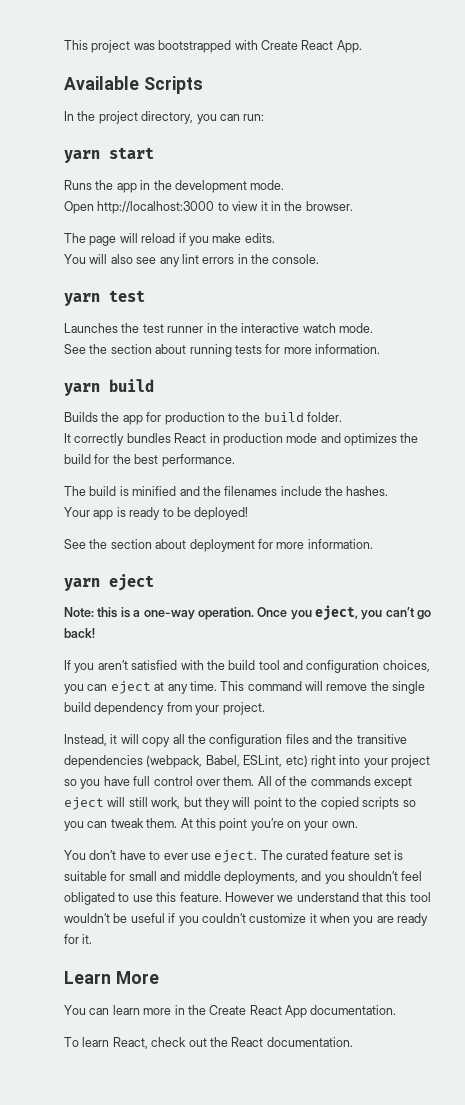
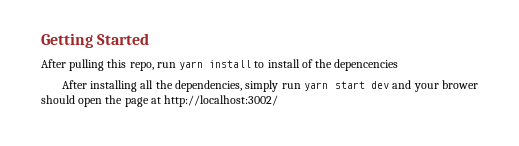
[64,40,362,53] [64,76,203,94] [64,111,265,124] [64,147,154,163] [64,180,285,193] [64,201,353,214] [64,233,275,246] [64,254,320,267] [64,290,145,306] [64,323,373,333] [64,344,380,357] [64,379,154,396] [64,412,342,425] [64,433,419,446] [64,454,235,467] [64,486,389,496] [64,507,249,520] [64,539,373,552] [64,574,154,591] [64,605,432,621] [64,628,95,638] [64,660,430,673] [64,681,426,694] [64,702,265,715] [64,734,407,747] [64,755,430,768] [64,776,413,789] [64,797,416,810] [64,818,358,831] [64,850,404,863] [64,871,423,884] [64,892,431,905] [64,913,429,926] [64,934,93,944] [64,971,159,984] [64,1005,397,1018] [64,1037,353,1049] This project was bootstrapped with Create React App. // Available Scripts // In the project directory, you can run: // yarn start // Runs the app in the development mode. // Open http://localhost:3000 to view it in the browser. // The page will reload if you make edits. // You will also see any lint errors in the console. // yarn test // Launches the test runner in the interactive watch mode. // See the section about running tests for more information. // yarn build // Builds the app for production to the build folder. // It correctly bundles React in production mode and optimizes the build for the best performance. // The build is minified and the filenames include the hashes. // Your app is ready to be deployed! // See the section about deployment for more information. // yarn eject // Note: this is a one-way operation. Once you eject, you can’t go back! // If you aren’t satisfied with the build tool and configuration choices, you can eject at any time. This command will remove the single build dependency from your project. // Instead, it will copy all the configuration files and the transitive dependencies (webpack, Babel, ESLint, etc) right into your project so you have full control over them. All of the commands except eject will still work, but they will point to the copied scripts so you can tweak them. At this point you’re on your own. // You don’t have to ever use eject. The curated feature set is suitable for small and middle deployments, and you shouldn’t feel obligated to use this feature. However we understand that this tool wouldn’t be useful if you couldn’t customize it when you are ready for it. // Learn More // You can learn more in the Create React App documentation. // To learn React, check out the React documentation. -> [41,33,150,48] [41,59,399,71] [61,80,478,92] [41,95,279,107] Getting Started // After pulling this repo, run yarn install to install of the depencencies // After installing all the dependencies, simply run yarn start dev and your brower should open the page at http://localhost:3002/

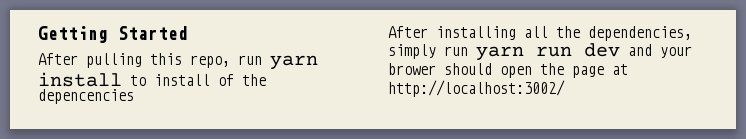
[334,81,365,89] start -> [536,46,572,57] run

